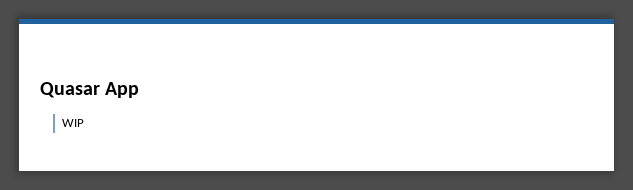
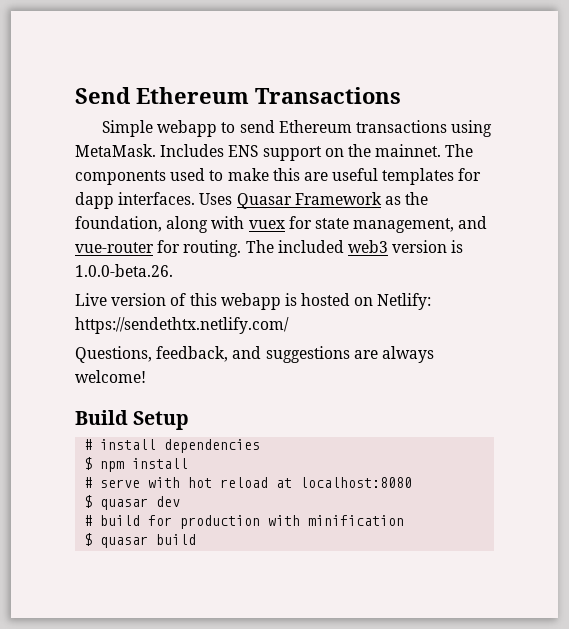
[40,82,140,98] [61,119,84,127] Quasar App // WIP -> [75,87,401,104] [102,120,493,137] [75,144,474,161] [75,168,482,185] [75,192,429,209] [75,216,488,233] [75,240,464,257] [75,264,173,277] [75,293,432,310] [75,317,289,334] [75,346,434,363] [75,370,146,383] [75,410,190,430] [84,439,261,453] [84,457,189,472] [84,477,413,488] [84,495,181,510] [84,515,405,529] [84,533,197,548] Send Ethereum Transactions // Simple webapp to send Ethereum transactions using MetaMask. Includes ENS support on the mainnet. The components used to make this are useful templates for dapp interfaces. Uses Quasar Framework as the foundation, along with vuex for state management, and vue-router for routing. The included web3 version is 1.0.0-beta.26. // Live version of this webapp is hosted on Netlify: https://sendethtx.netlify.com/ // Questions, feedback, and suggestions are always welcome! // Build Setup // # install dependencies // $ npm install // # serve with hot reload at localhost:8080 // $ quasar dev // # build for production with minification // $ quasar build

